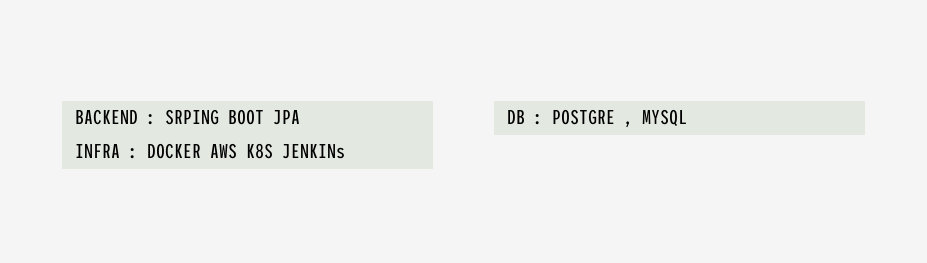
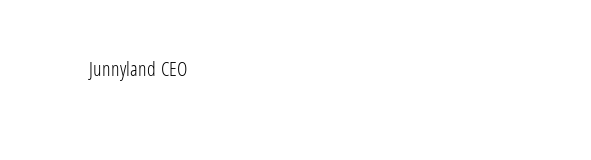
[74,109,300,125] [74,143,345,159] [506,109,687,128] BACKEND : SRPING BOOT JPA // INFRA : DOCKER AWS K8S JENKINs // DB : POSTGRE , MYSQL -> [88,61,188,81] Junnyland CEO

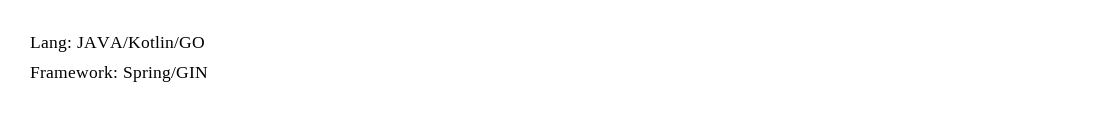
[88,61,188,81] Junnyland CEO -> [30,36,205,52] [30,66,208,82] Lang: JAVA/Kotlin/GO // Framework: Spring/GIN

